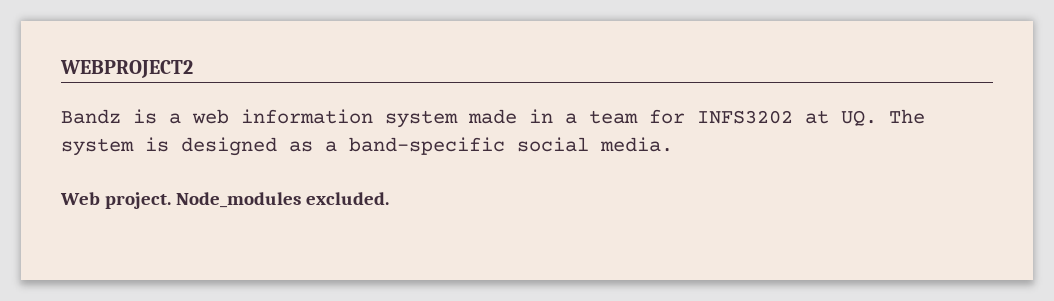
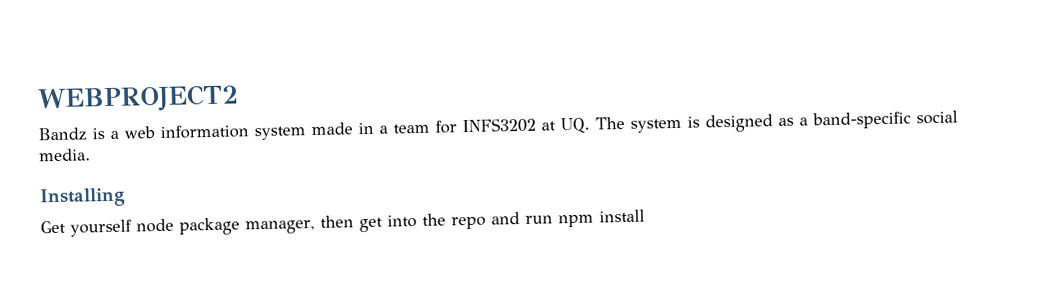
[60,192,389,209] Web project. Node_modules excluded. -> [39,187,126,208] [40,209,645,237] Installing // Get yourself node package manager, then get into the repo and run npm install

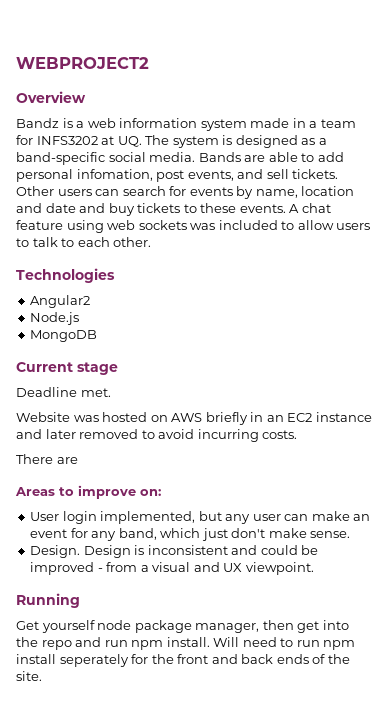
(239, 99) none -> [16,91,86,103] // Overview
[39,187,126,208] // Installing -> [198,152,344,162] [16,169,339,182] [16,186,355,199] [16,203,331,216] [16,220,371,233] [16,237,152,247] [16,268,115,283] [30,295,91,308] [30,312,80,325] [30,330,98,342] [16,362,118,375] [16,387,111,397] [16,412,372,425] [16,429,298,442] [16,454,78,464] [15,485,161,499] [30,511,371,524] [30,528,351,541] [30,545,319,558] [30,562,314,575] [16,593,80,608] Bands are able to add personal infomation, post events, and sell tickets. Other users can search for events by name, location and date and buy tickets to these events. A chat feature using web sockets was included to allow users to talk to each other. // Technologies // Angular2 // Node.js // MongoDB // Current stage // Deadline met. // Website was hosted on AWS briefly in an EC2 instance and later removed to avoid incurring costs. // There are // Areas to improve on: // User login implemented, but any user can make an event for any band, which just don't make sense. // Design. Design is inconsistent and could be improved - from a visual and UX viewpoint. // Running
[599,209,645,223] install -> [166,637,356,650] [16,654,350,667] [16,671,42,681] install. Will need to run npm install seperately for the front and back ends of the site.

